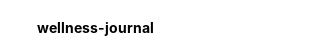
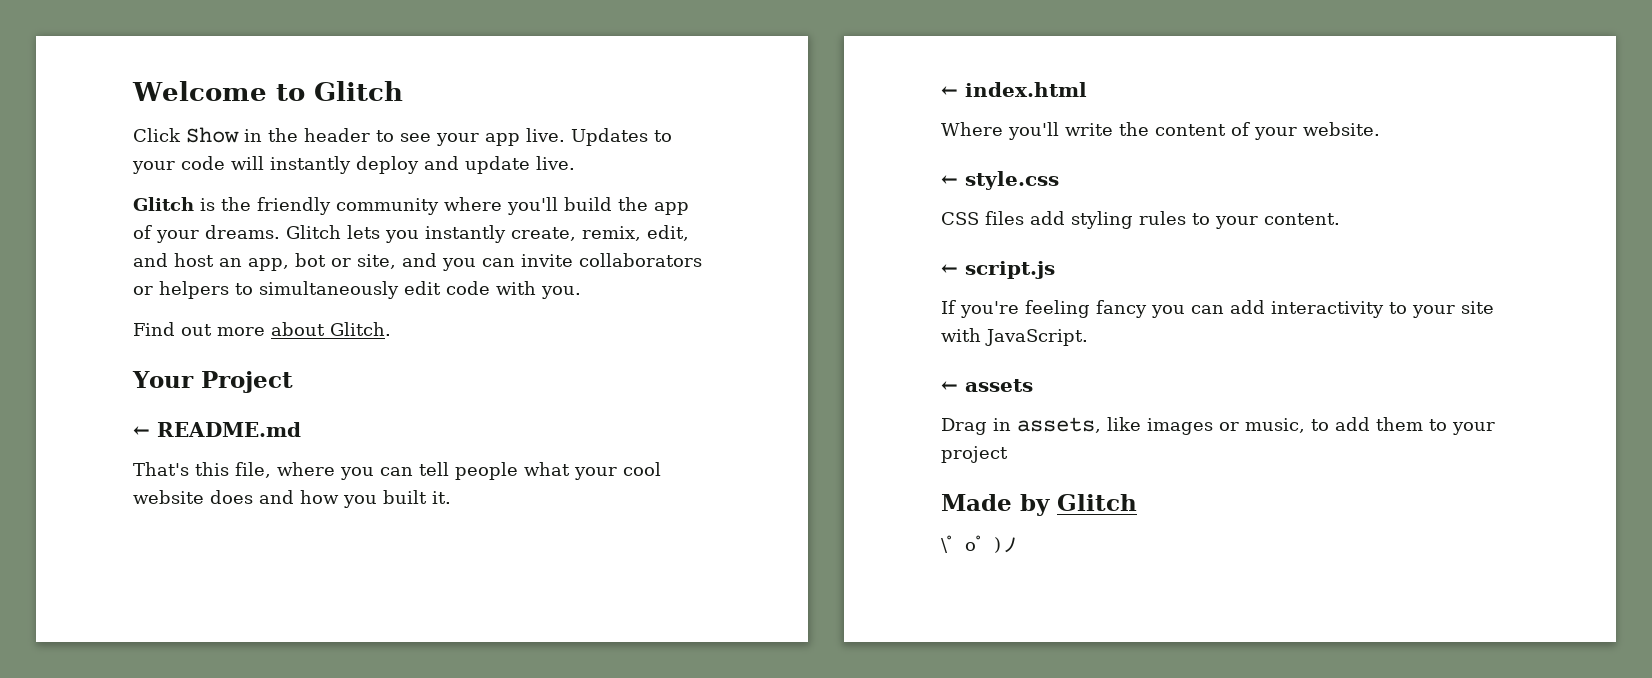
[37,21,154,36] wellness-journal -> [132,81,403,101] [133,127,672,146] [132,156,575,174] [133,197,689,215] [133,225,689,243] [133,253,702,271] [133,281,581,299] [133,322,391,336] [132,371,293,393] [133,422,301,437] [133,462,661,480] [133,490,451,508] [941,82,1087,97] [941,122,1380,140] [941,171,1059,190] [941,211,1340,229] [941,261,1055,279] [941,300,1494,318] [941,328,1088,346] [941,379,1033,392] [941,417,1495,435] [941,446,1008,463] [941,494,1137,516] [941,535,1019,553] Welcome to Glitch // Click Show in the header to see your app live. Updates to your code will instantly deploy and update live. // Glitch is the friendly community where you'll build the app of your dreams. Glitch lets you instantly create, remix, edit, and host an app, bot or site, and you can invite collaborators or helpers to simultaneously edit code with you. // Find out more about Glitch. // Your Project // ← README.md // That's this file, where you can tell people what your cool website does and how you built it. // ← index.html // Where you'll write the content of your website. // ← style.css // CSS files add styling rules to your content. // ← script.js // If you're feeling fancy you can add interactivity to your site with JavaScript. // ← assets // Drag in assets, like images or music, to add them to your project // Made by Glitch // \゜o゜)ノ

